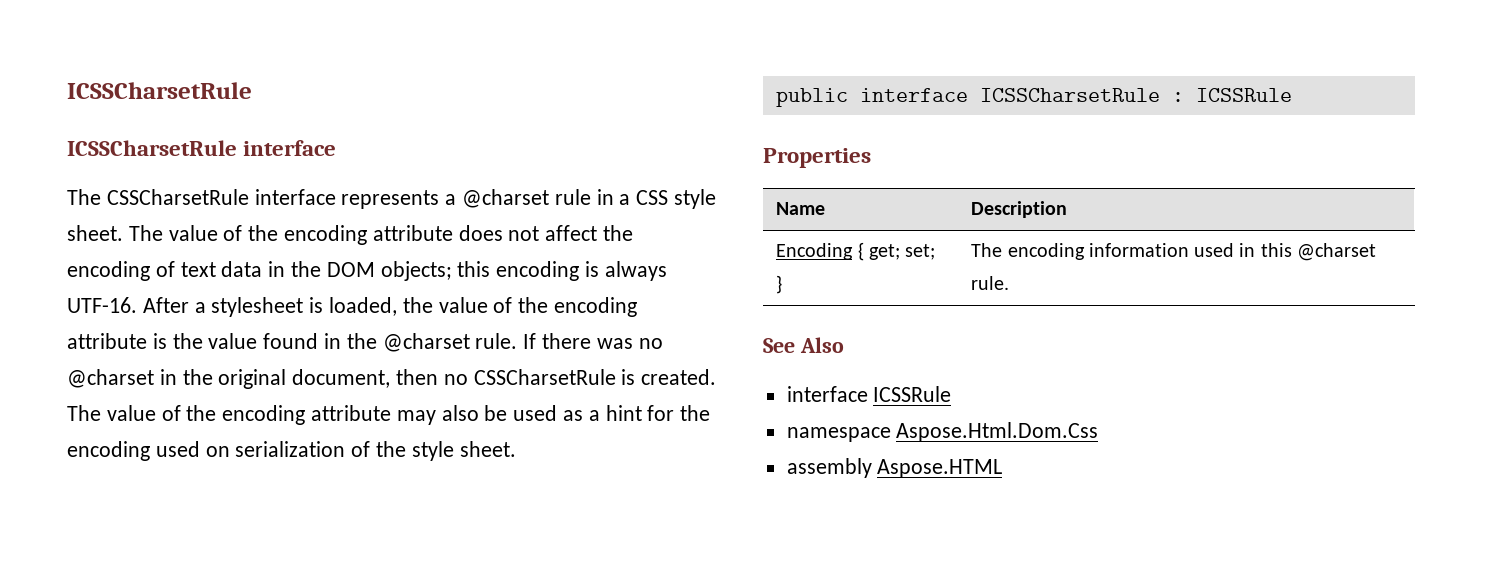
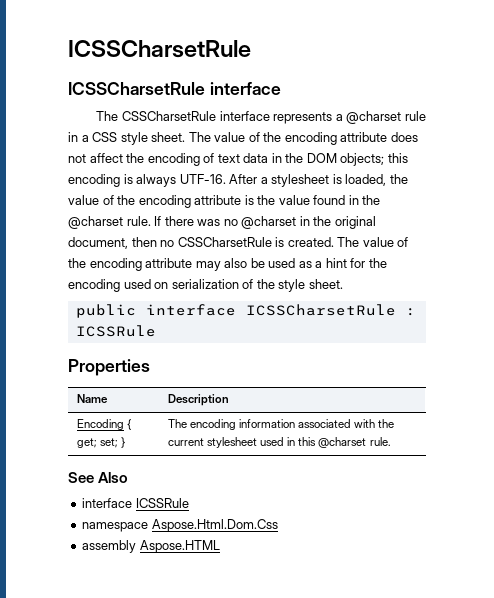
(1189, 250) none -> [298,419,395,428] [167,437,258,448] associated with the current stylesheet

